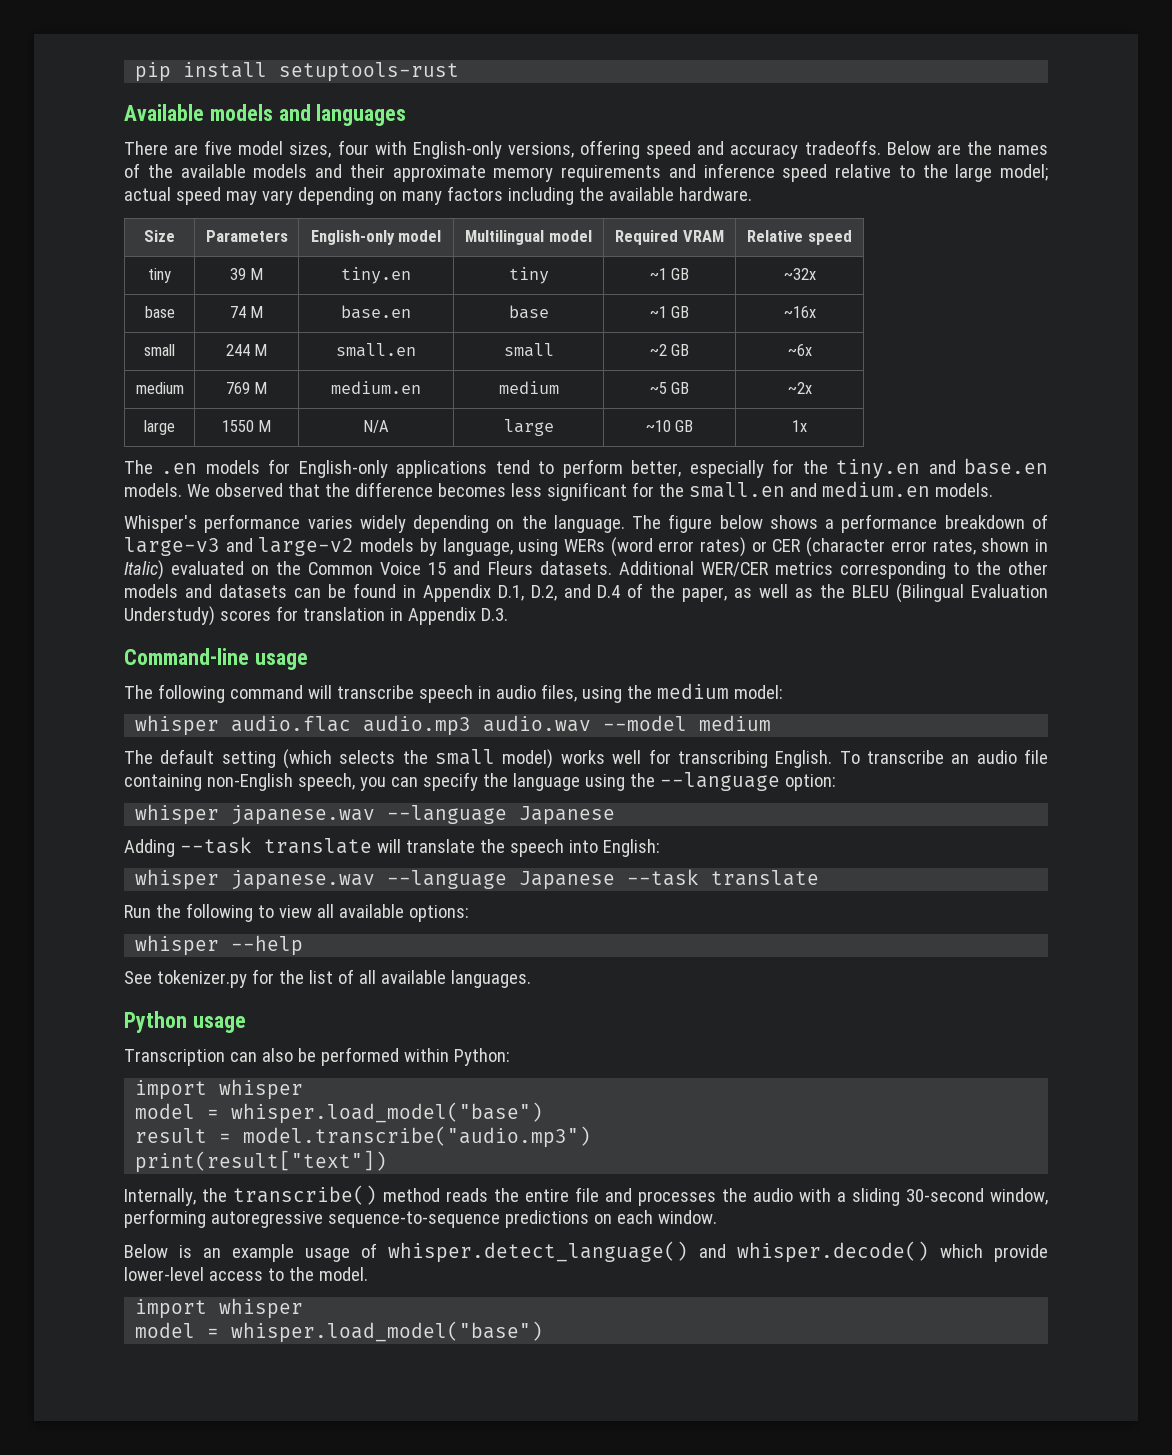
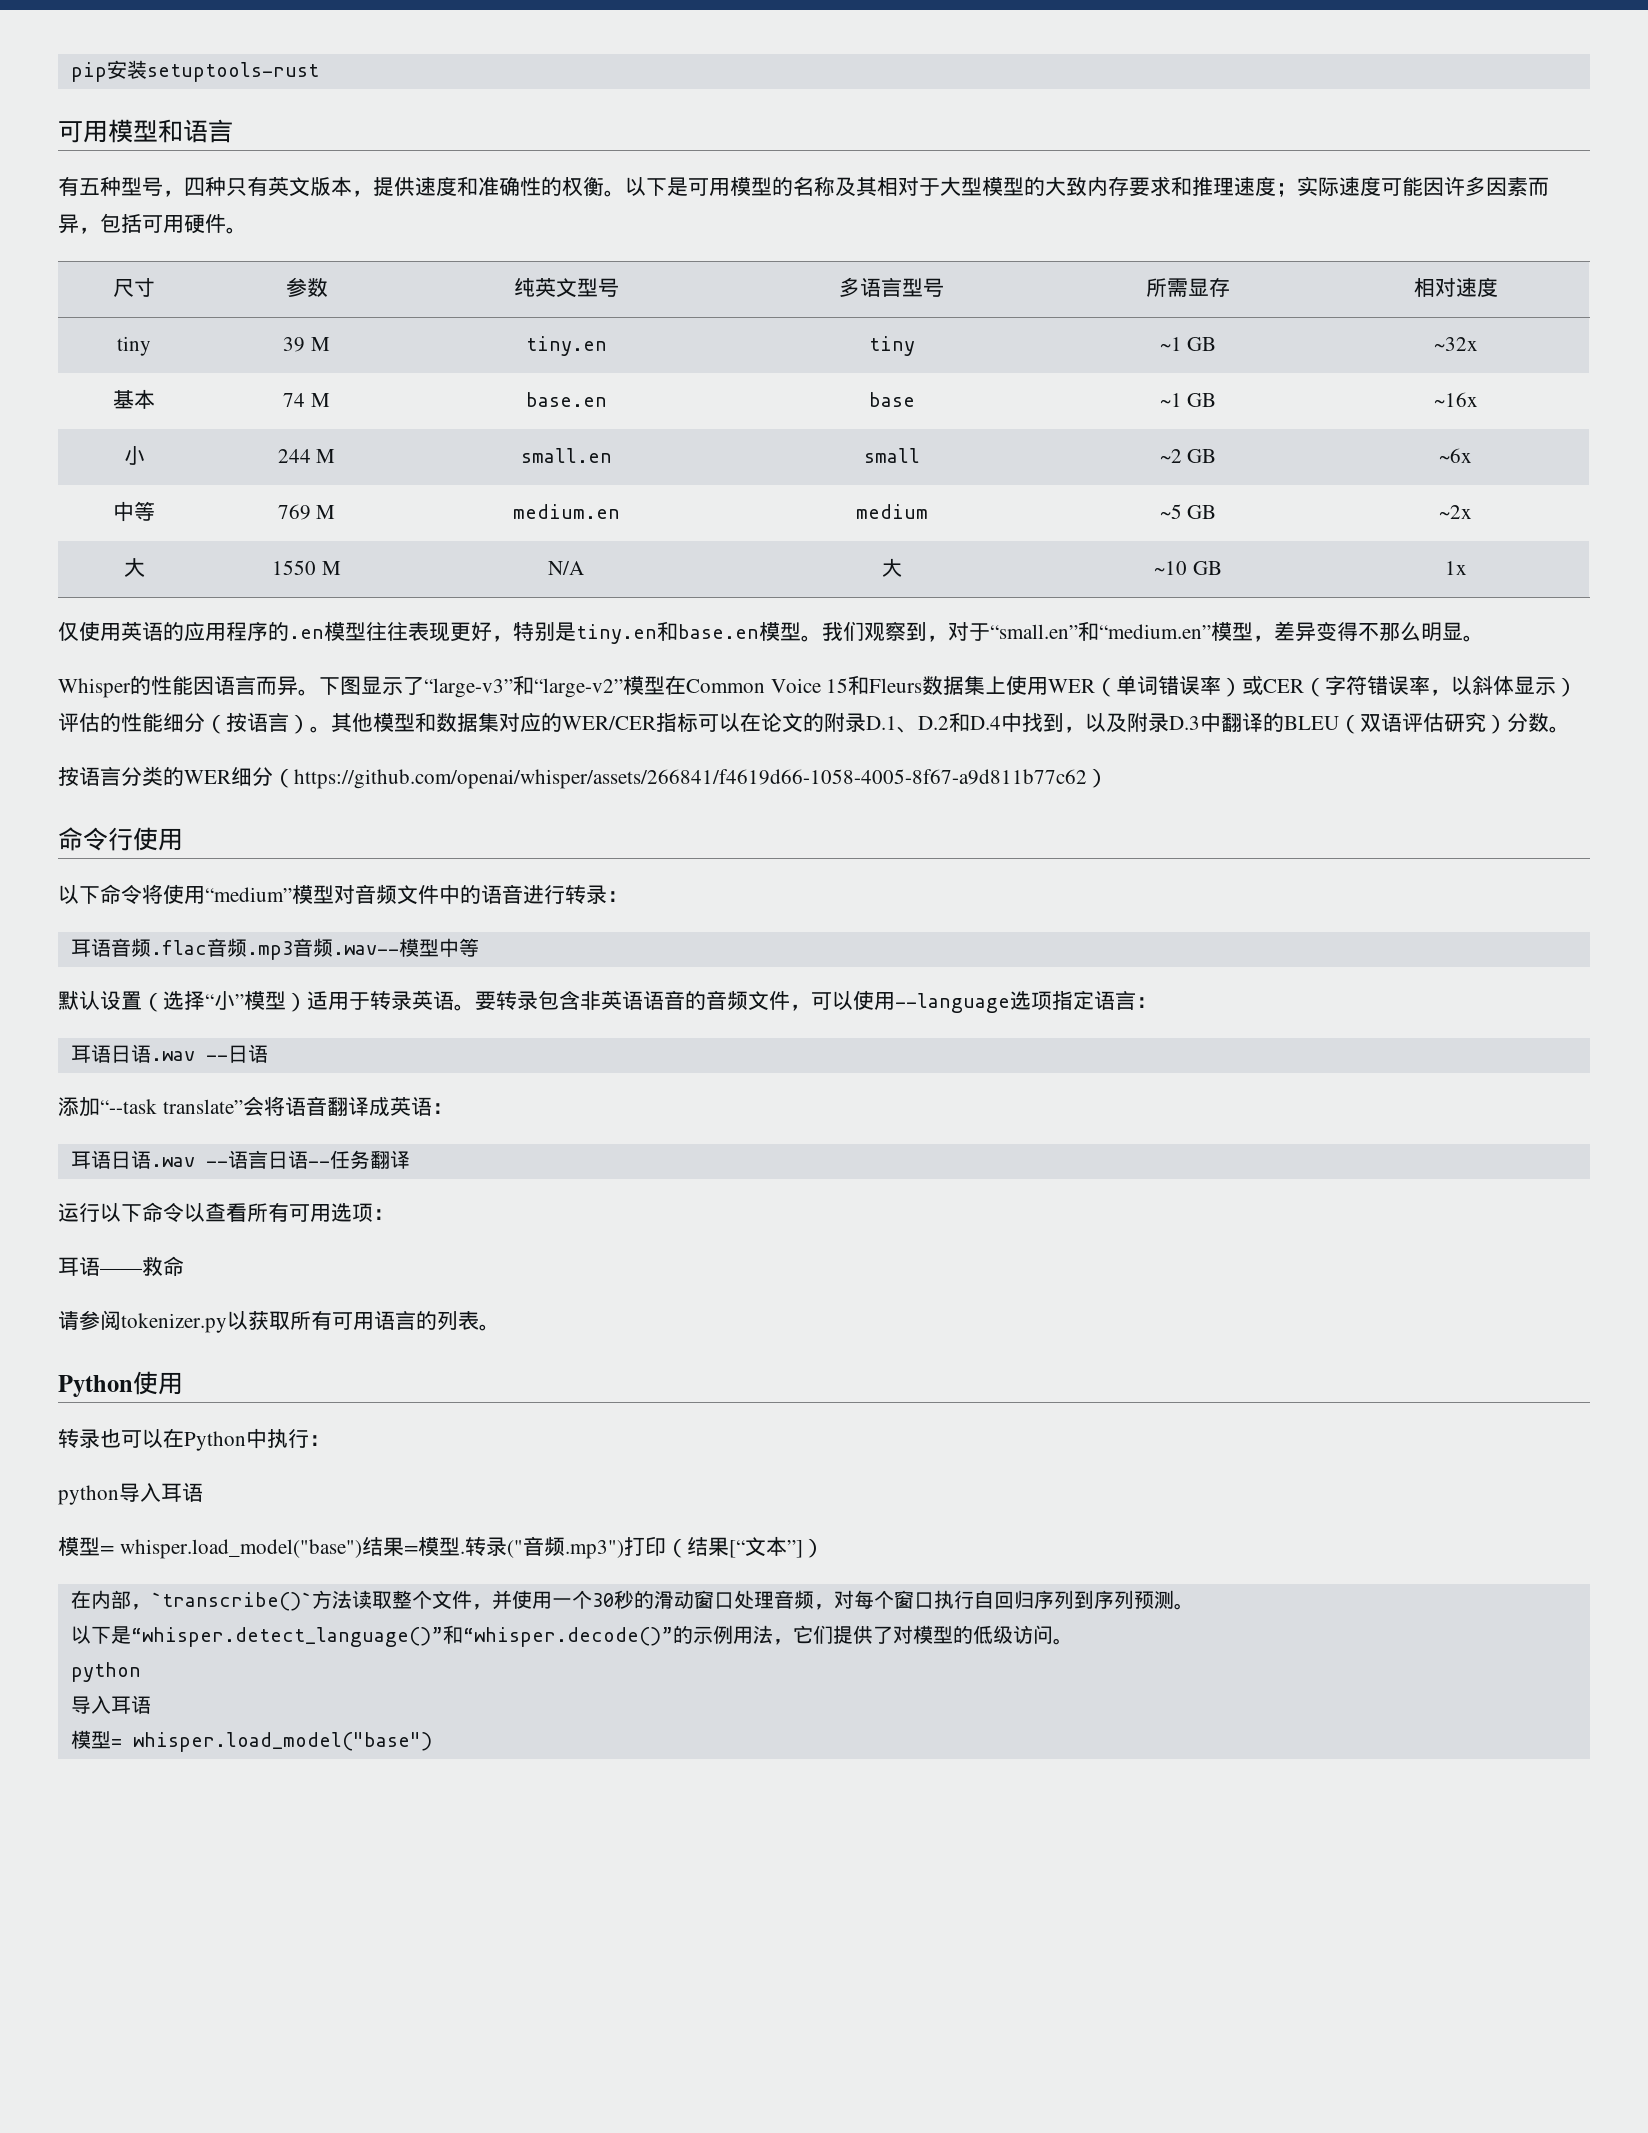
[183,62,268,78] install -> [106,60,147,79] 安装
[124,104,407,126] [124,140,1048,159] [124,163,1048,182] [124,186,752,205] [144,230,175,242] [205,230,288,242] [310,230,442,245] [465,230,592,245] [615,230,724,245] [747,230,852,245] Available models and languages // There are five model sizes, four with English-only versions, offering speed and accuracy tradeoffs. Below are the names of the available models and their approximate memory requirements and inference speed relative to the large model; actual speed may vary depending on many factors including the available hardware. // Size | Parameters | English-only model | Multilingual model | Required VRAM | Relative speed -> [58,119,233,143] [58,176,1549,197] [58,213,247,234] [113,278,155,297] [285,277,328,297] [513,278,619,298] [839,277,944,297] [1146,277,1230,297] [1413,277,1498,297] 可用模型和语言 // 有五种型号，四种只有英文版本，提供速度和准确性的权衡。以下是可用模型的名称及其相对于大型模型的大致内存要求和推理速度；实际速度可能因许多因素而异，包括可用硬件。 // 尺寸 | 参数 | 纯英文型号 | 多语言型号 | 所需显存 | 相对速度
[144,306,175,318] base -> [113,389,155,409] 基本
[144,344,175,356] small -> [123,446,145,465] 小
[135,382,184,394] medium -> [113,501,155,522] 中等
[144,420,175,435] large -> [123,558,145,577] 大
[503,419,554,436] large -> [881,558,902,577] 大
[124,458,1048,479] [124,481,993,501] [124,514,1048,533] [124,537,1049,557] [124,560,1048,580] [124,583,1049,603] [124,606,508,626] [124,648,308,670] [124,683,783,703] [135,715,772,736] [124,749,1049,769] [124,772,836,791] [135,804,616,825] [124,837,660,857] [135,869,820,890] [124,903,469,922] [135,935,304,956] [124,969,531,988] [124,1011,246,1033] [124,1047,510,1066] [135,1079,304,1100] [135,1102,544,1124] [135,1126,592,1148] [135,1150,388,1173] [124,1185,1048,1206] [124,1209,717,1228] [124,1241,1048,1263] [124,1267,368,1281] [135,1298,304,1319] [135,1322,196,1338] The .en models for English-only applications tend to perform better, especially for the tiny.en and base.en models. We observed that the difference becomes less significant for the small.en and medium.en models. // Whisper's performance varies widely depending on the language. The figure below shows a performance breakdown of large-v3 and large-v2 models by language, using WERs (word error rates) or CER (character error rates, shown in Italic) evaluated on the Common Voice 15 and Fleurs datasets. Additional WER/CER metrics corresponding to the other models and datasets can be found in Appendix D.1, D.2, and D.4 of the paper, as well as the BLEU (Bilingual Evaluation Understudy) scores for translation in Appendix D.3. // Command-line usage // The following command will transcribe speech in audio files, using the medium model: // whisper audio.flac audio.mp3 audio.wav --model medium // The default setting (which selects the small model) works well for transcribing English. To transcribe an audio file containing non-English speech, you can specify the language using the --language option: // whisper japanese.wav --language Japanese // Adding --task translate will translate the speech into English: // whisper japanese.wav --language Japanese --task translate // Run the following to view all available options: // whisper --help // See tokenizer.py for the list of all available languages. // Python usage // Transcription can also be performed within Python: // import whisper // model = whisper.load_model("base") // result = model.transcribe("audio.mp3") // print(result["text"]) // Internally, the transcribe() method reads the entire file and processes the audio with a sliding 30-second window, performing autoregressive sequence-to-sequence predictions on each window. // Below is an example usage of whisper.detect_language() and whisper.decode() which provide lower-level access to the model. // import whisper // model -> [58,621,1484,644] [58,675,1578,698] [58,712,1570,734] [58,766,1108,789] [58,827,183,851] [58,884,628,905] [70,938,479,960] [58,990,1157,1013] [70,1044,268,1063] [58,1096,453,1117] [70,1150,410,1169] [58,1202,394,1223] [58,1256,184,1276] [58,1310,500,1333] [58,1371,183,1397] [58,1428,330,1451] [58,1483,203,1505] [58,1536,824,1559] [70,1590,1194,1611] [70,1625,1073,1647] [70,1662,141,1682] [70,1695,151,1714] [70,1730,111,1749] 仅使用英语的应用程序的.en模型往往表现更好，特别是tiny.en和base.en模型。我们观察到，对于“small.en”和“medium.en”模型，差异变得不那么明显。 // Whisper的性能因语言而异。下图显示了“large-v3”和“large-v2”模型在Common Voice 15和Fleurs数据集上使用WER（单词错误率）或CER（字符错误率，以斜体显示）评估的性能细分（按语言）。其他模型和数据集对应的WER/CER指标可以在论文的附录D.1、D.2和D.4中找到，以及附录D.3中翻译的BLEU（双语评估研究）分数。 // 按语言分类的WER细分（https://github.com/openai/whisper/assets/266841/f4619d66-1058-4005-8f67-a9d811b77c62） // 命令行使用 // 以下命令将使用“medium”模型对音频文件中的语音进行转录： // 耳语音频.flac音频.mp3音频.wav--模型中等 // 默认设置（选择“小”模型）适用于转录英语。要转录包含非英语语音的音频文件，可以使用--language选项指定语言： // 耳语日语.wav --日语 // 添加“--task translate”会将语音翻译成英语： // 耳语日语.wav --语言日语--任务翻译 // 运行以下命令以查看所有可用选项： // 耳语——救命 // 请参阅tokenizer.py以获取所有可用语言的列表。 // Python使用 // 转录也可以在Python中执行： // python导入耳语 // 模型= whisper.load_model("base")结果=模型.转录("音频.mp3")打印（结果[“文本”]） // 在内部，`transcribe()`方法读取整个文件，并使用一个30秒的滑动窗口处理音频，对每个窗口执行自回归序列到序列预测。 // 以下是“whisper.detect_language()”和“whisper.decode()”的示例用法，它们提供了对模型的低级访问。 // python // 导入耳语 // 模型

